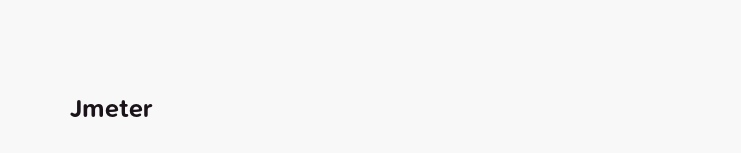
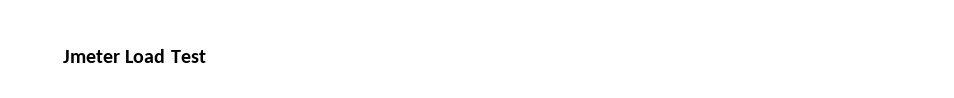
(153, 109) none -> [125,49,206,63] Load Test

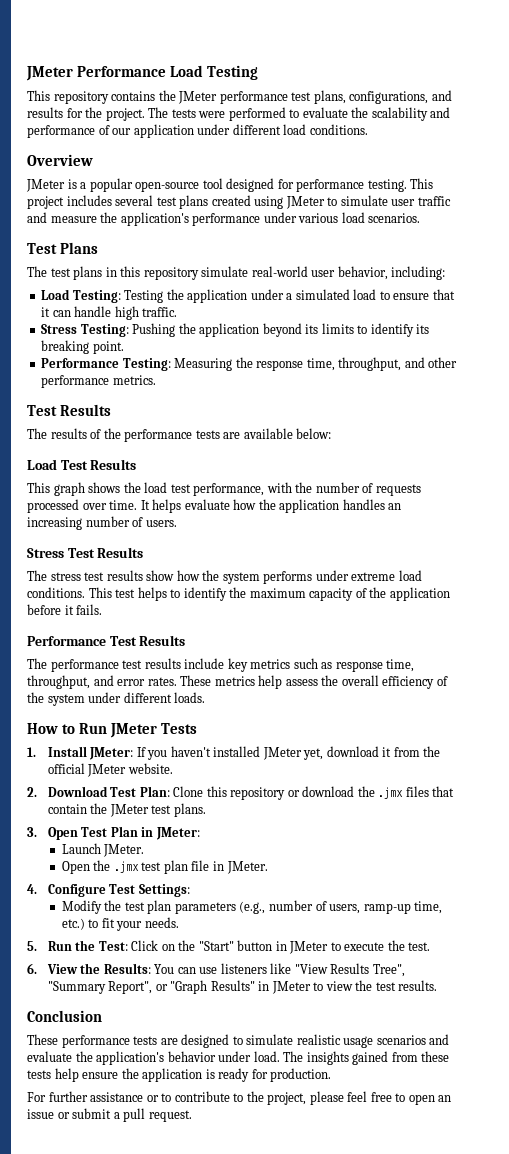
[63,49,206,63] Jmeter Load Test -> [26,65,259,81] [27,90,452,104] [27,107,451,121] [27,124,368,138] [27,154,93,166] [26,178,434,192] [27,195,451,209] [27,212,421,226] [27,242,98,254] [27,266,446,280] [41,289,455,303] [41,306,178,320] [41,323,430,337] [41,340,124,354] [41,357,458,371] [41,375,156,388] [27,404,111,416] [27,428,332,442] [27,459,137,470] [27,482,421,496] [27,499,402,513] [27,516,177,530] [27,547,144,558] [27,570,422,584] [27,587,450,601] [27,604,103,615] [27,635,186,646] [27,658,415,672] [27,675,448,689] [27,692,206,706] [27,723,197,738] [27,746,441,760] [47,763,173,777] [27,786,455,800] [47,803,206,817] [27,826,200,840] [61,843,145,857] [61,860,268,874] [27,884,190,897] [61,900,443,914] [61,917,179,931] [27,940,431,954] [27,963,405,977] [47,980,438,994] [27,1010,102,1022] [27,1034,450,1048] [27,1051,450,1065] [27,1068,332,1082] [27,1091,452,1105] [27,1108,192,1122] JMeter Performance Load Testing // This repository contains the JMeter performance test plans, configurations, and results for the project. The tests were performed to evaluate the scalability and performance of our application under different load conditions. // Overview // JMeter is a popular open-source tool designed for performance testing. This project includes several test plans created using JMeter to simulate user traffic and measure the application's performance under various load scenarios. // Test Plans // The test plans in this repository simulate real-world user behavior, including: // Load Testing: Testing the application under a simulated load to ensure that it can handle high traffic. // Stress Testing: Pushing the application beyond its limits to identify its breaking point. // Performance Testing: Measuring the response time, throughput, and other performance metrics. // Test Results // The results of the performance tests are available below: // Load Test Results // This graph shows the load test performance, with the number of requests processed over time. It helps evaluate how the application handles an increasing number of users. // Stress Test Results // The stress test results show how the system performs under extreme load conditions. This test helps to identify the maximum capacity of the application before it fails. // Performance Test Results // The performance test results include key metrics such as response time, throughput, and error rates. These metrics help assess the overall efficiency of the system under different loads. // How to Run JMeter Tests // 1. Install JMeter: If you haven't installed JMeter yet, download it from the official JMeter website. // 2. Download Test Plan: Clone this repository or download the .jmx files that contain the JMeter test plans. // 3. Open Test Plan in JMeter: // Launch JMeter. // Open the .jmx test plan file in JMeter. // 4. Configure Test Settings: // Modify the test plan parameters (e.g., number of users, ramp-up time, etc.) to fit your needs. // 5. Run the Test: Click on the "Start" button in JMeter to execute the test. // 6. View the Results: You can use listeners like "View Results Tree", "Summary Report", or "Graph Results" in JMeter to view the test results. // Conclusion // These performance tests are designed to simulate realistic usage scenarios and evaluate the application's behavior under load. The insights gained from these tests help ensure the application is ready for production. // For further assistance or to contribute to the project, please feel free to open an issue or submit a pull request.

